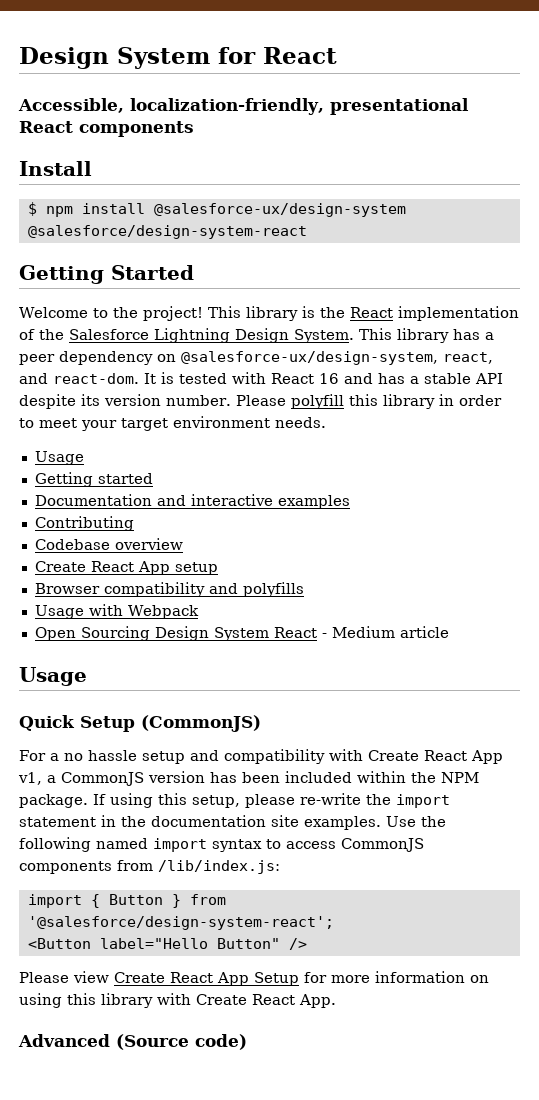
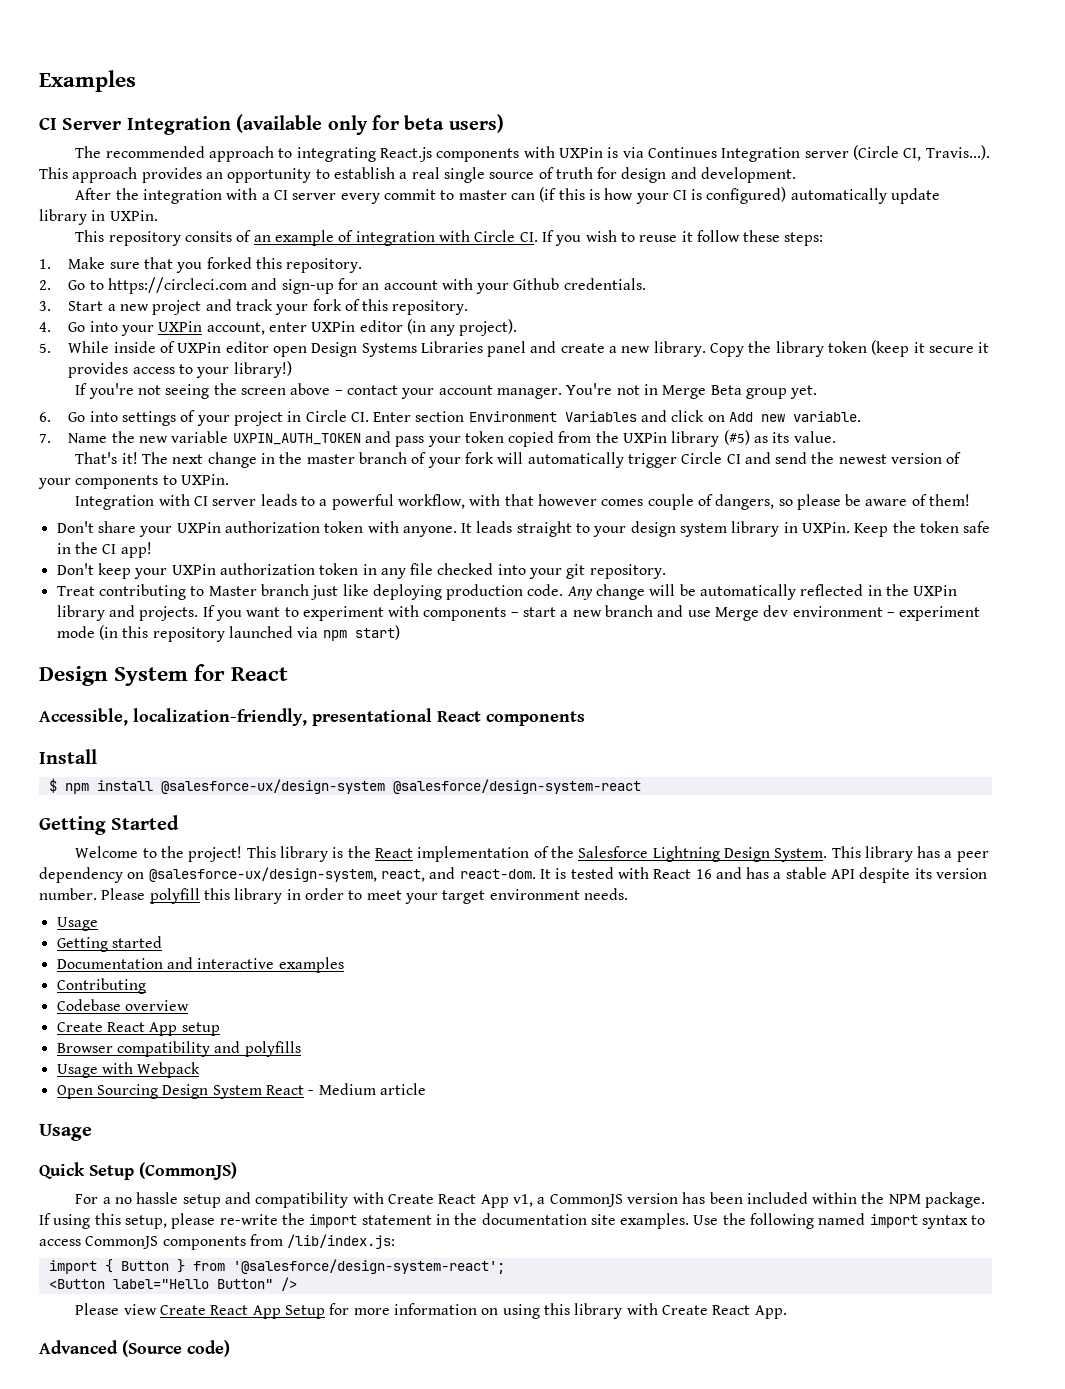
(19, 58) none -> [39,70,136,92] [39,114,504,135] [75,145,990,162] [39,167,797,183] [75,187,941,204] [39,209,158,225] [75,230,824,246] [39,257,363,273] [39,277,646,294] [39,299,469,315] [39,319,518,336] [39,340,990,357] [68,361,292,378] [75,383,818,399] [39,410,862,426] [39,430,836,447] [75,452,962,468] [38,474,229,489] [75,494,971,510] [56,521,991,537] [56,542,152,558] [56,563,666,579] [56,584,958,600] [56,605,981,621] [56,625,400,642] Examples // CI Server Integration (available only for beta users) // The recommended approach to integrating React.js components with UXPin is via Continues Integration server (Circle CI, Travis...). This approach provides an opportunity to establish a real single source of truth for design and development. // After the integration with a CI server every commit to master can (if this is how your CI is configured) automatically update library in UXPin. // This repository consits of an example of integration with Circle CI. If you wish to reuse it follow these steps: // 1. Make sure that you forked this repository. // 2. Go to https://circleci.com and sign-up for an account with your Github credentials. // 3. Start a new project and track your fork of this repository. // 4. Go into your UXPin account, enter UXPin editor (in any project). // 5. While inside of UXPin editor open Design Systems Libraries panel and create a new library. Copy the library token (keep it secure it provides access to your library!) // If you're not seeing the screen above – contact your account manager. You're not in Merge Beta group yet. // 6. Go into settings of your project in Circle CI. Enter section Environment Variables and click on Add new variable. // 7. Name the new variable UXPIN_AUTH_TOKEN and pass your token copied from the UXPin library (#5) as its value. // That's it! The next change in the master branch of your fork will automatically trigger Circle CI and send the newest version of your components to UXPin. // Integration with CI server leads to a powerful workflow, with that however comes couple of dangers, so please be aware of them! // Don't share your UXPin authorization token with anyone. It leads straight to your design system library in UXPin. Keep the token safe in the CI app! // Don't keep your UXPin authorization token in any file checked into your git repository. // Treat contributing to Master branch just like deploying production code. Any change will be automatically reflected in the UXPin library and projects. If you want to experiment with components – start a new branch and use Merge dev environment – experiment mode (in this repository launched via npm start) //

